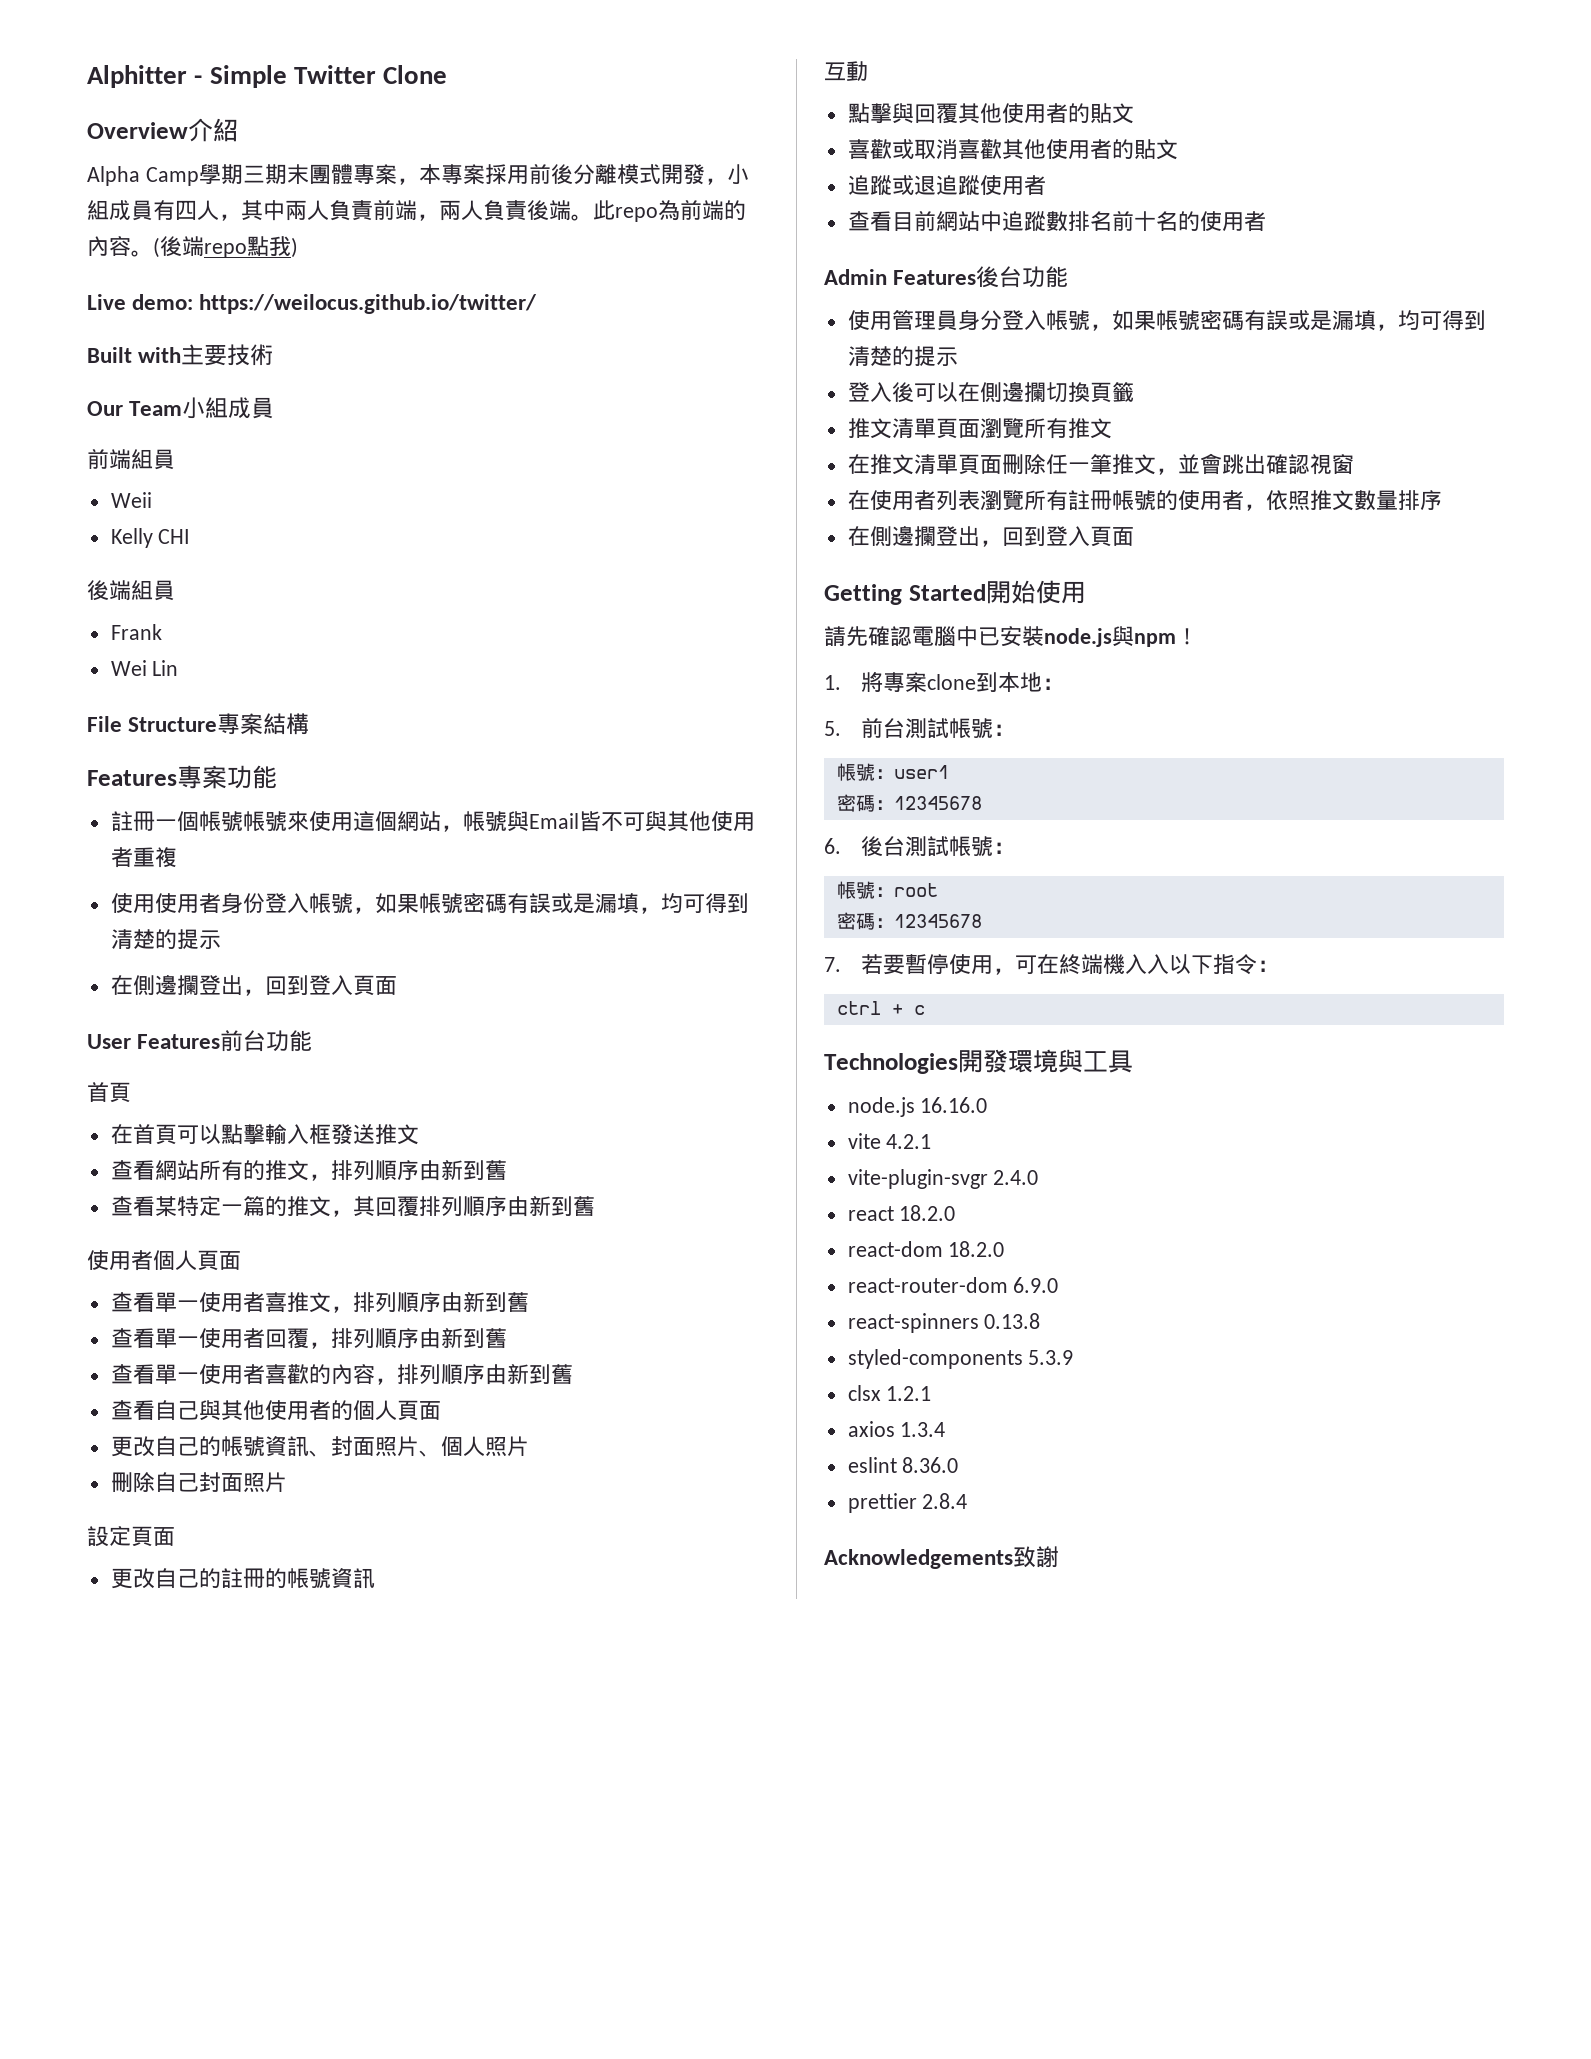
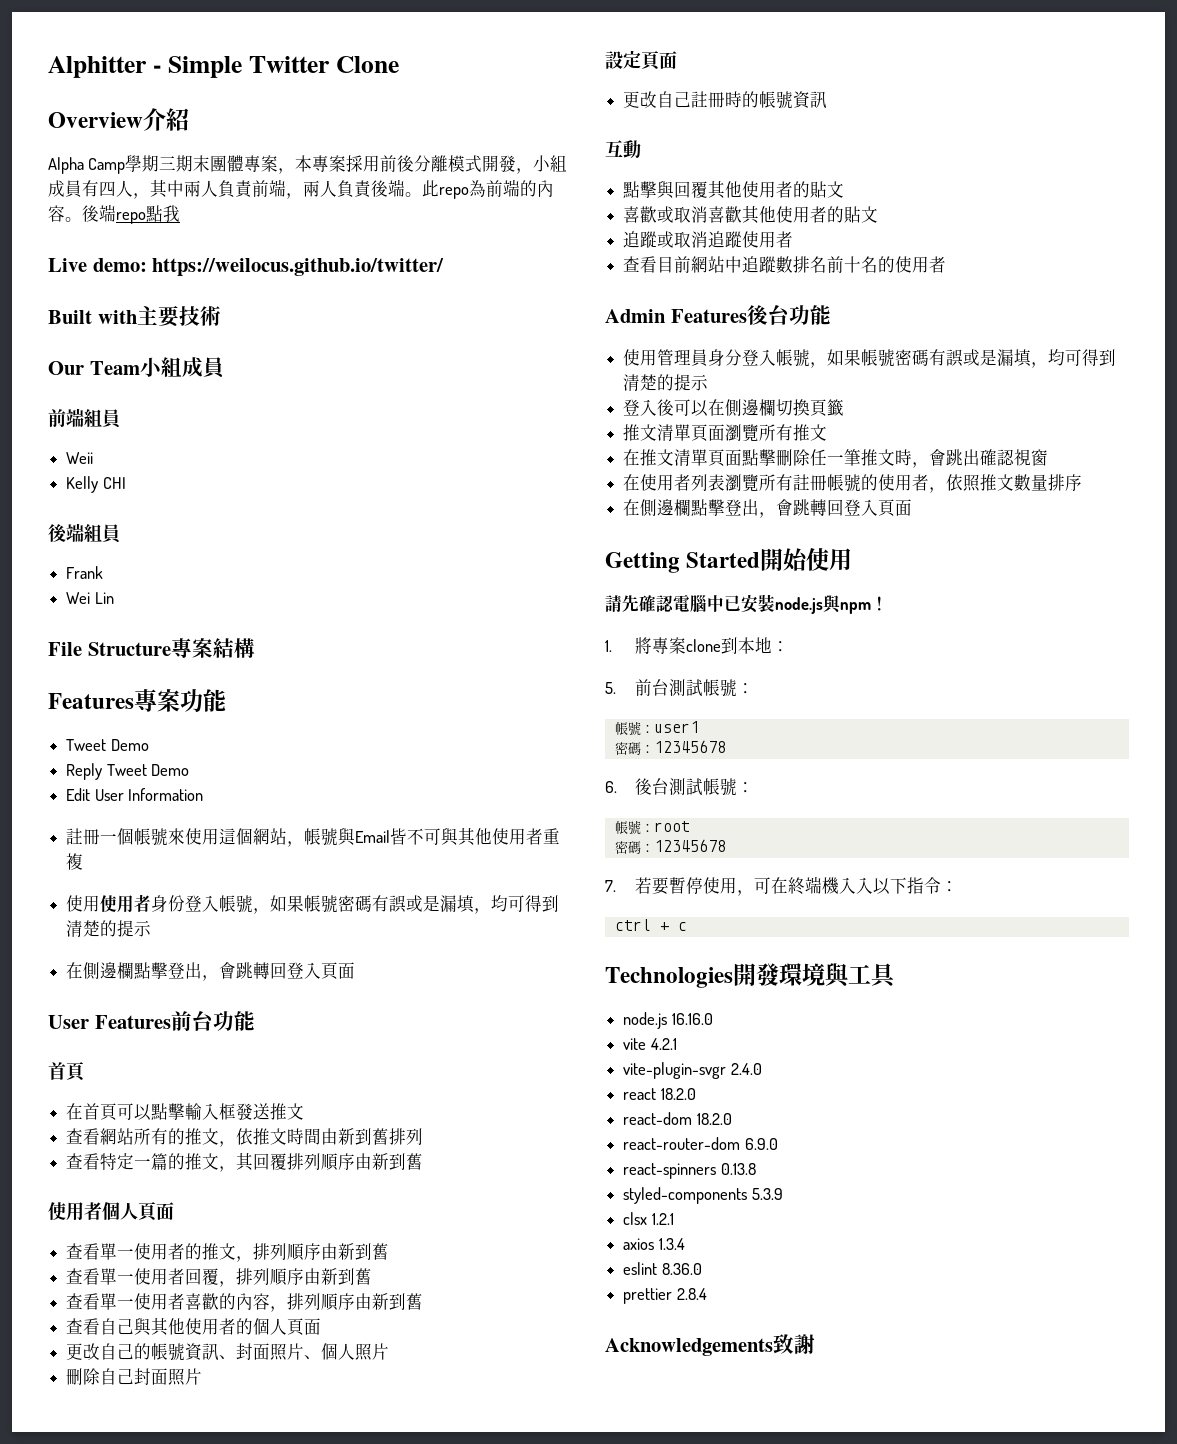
[153,237,160,258] ( -> (82, 219) none
[291,237,298,258] ) -> (180, 213) none
(277, 777) none -> [66,739,149,751] [66,763,190,780] [66,788,204,801] // Tweet Demo // Reply Tweet Demo // Edit User Information
[242,811,287,832] 帳號 -> (169, 837) none
[176,975,309,996] 攔登出，回到 -> [117,962,288,981] 欄點擊登出，會跳轉回
[330,1160,507,1181] [110,1196,177,1217] 排列順序由新到舊 // 查看某 -> [236,1128,424,1145] [66,1153,101,1170] 依推文時間由新到舊排列 // 查看
[264,1292,287,1312] 喜 -> [185,1243,203,1260] 的
[198,1568,265,1588] 的註冊 -> [691,91,743,108] 註冊時
[913,175,936,195] 退 -> [674,231,709,248] 取消
[1023,382,1046,402] 攔 -> [759,399,777,416] 欄
(1002, 464) none -> [742,449,777,466] 點擊
[1155,454,1200,475] ，並 -> [895,449,930,468] 時，
[913,526,1046,547] 攔登出，回到 -> [674,499,845,518] 欄點擊登出，會跳轉回

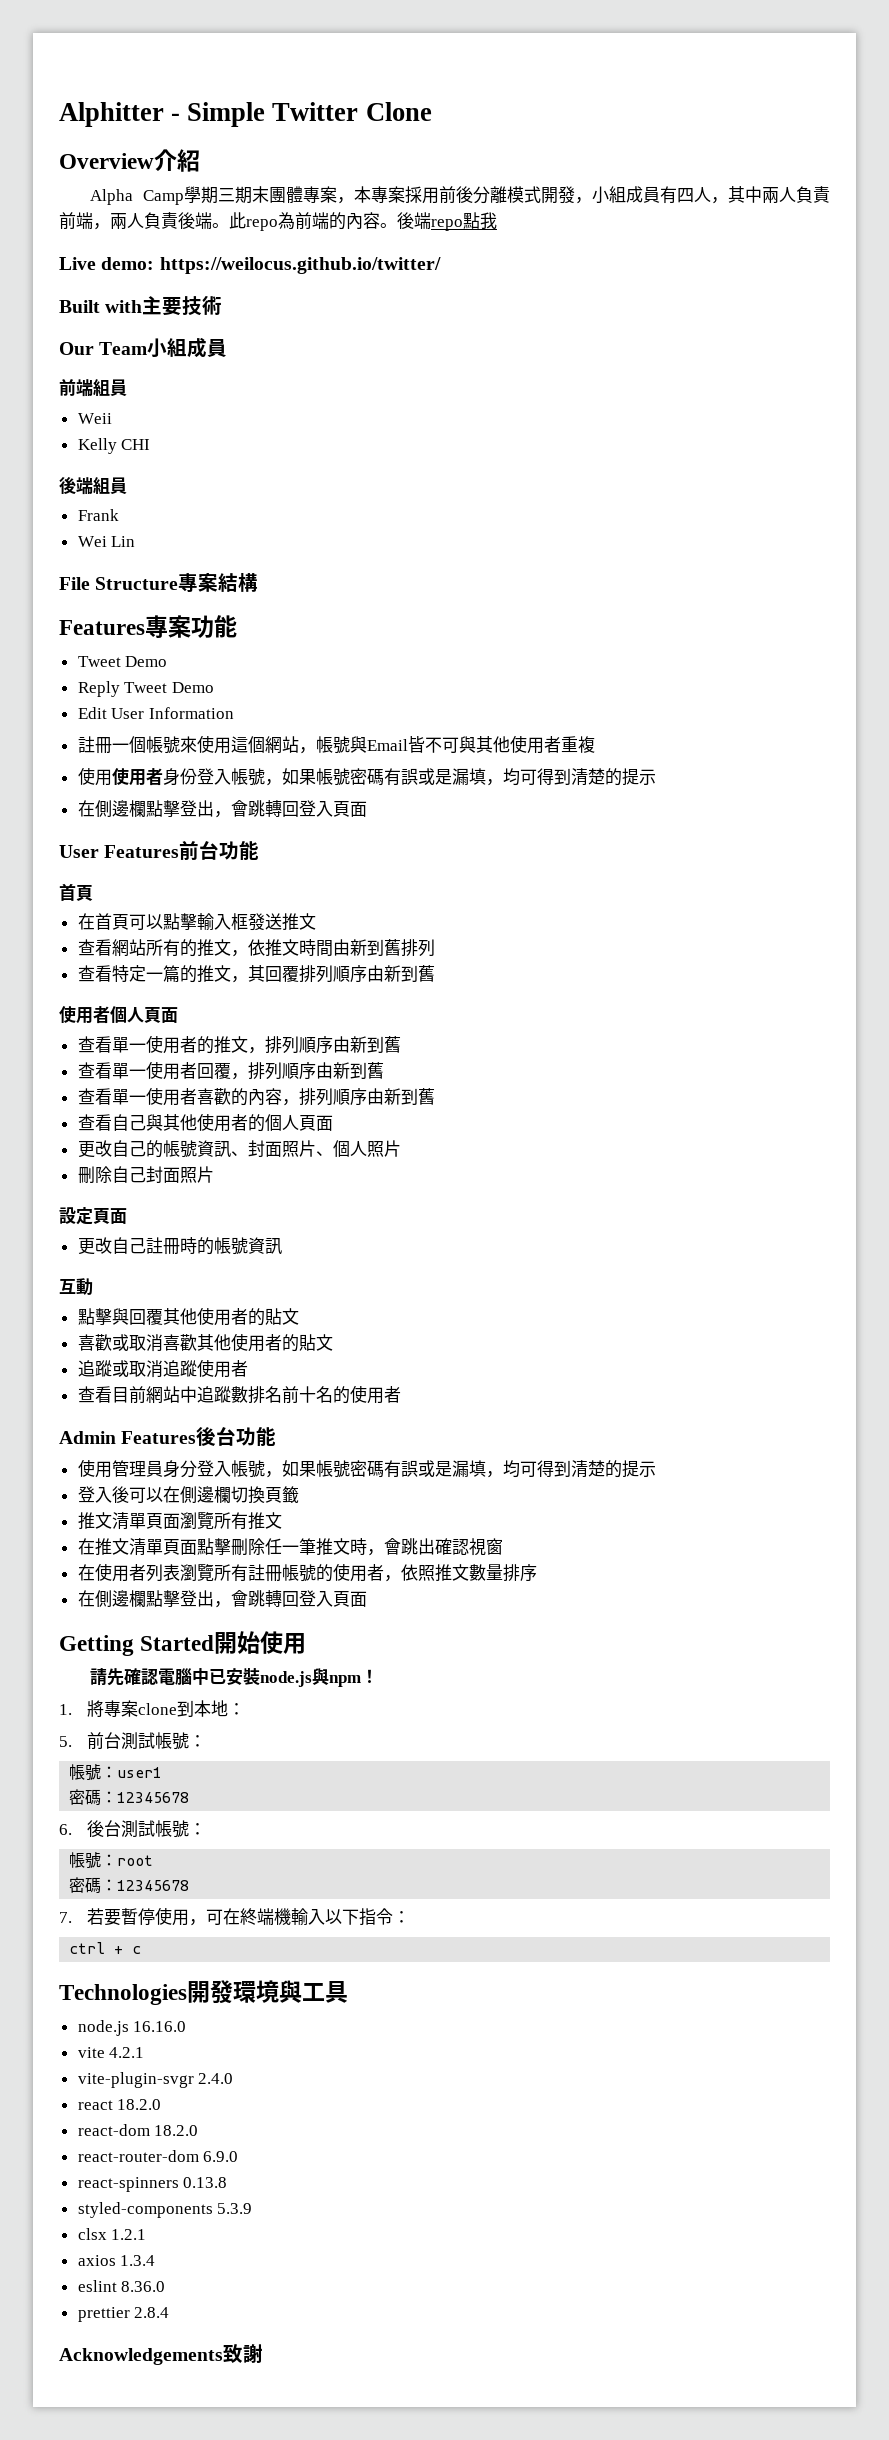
[838,877,856,894] 入 -> [291,1908,309,1925] 輸

